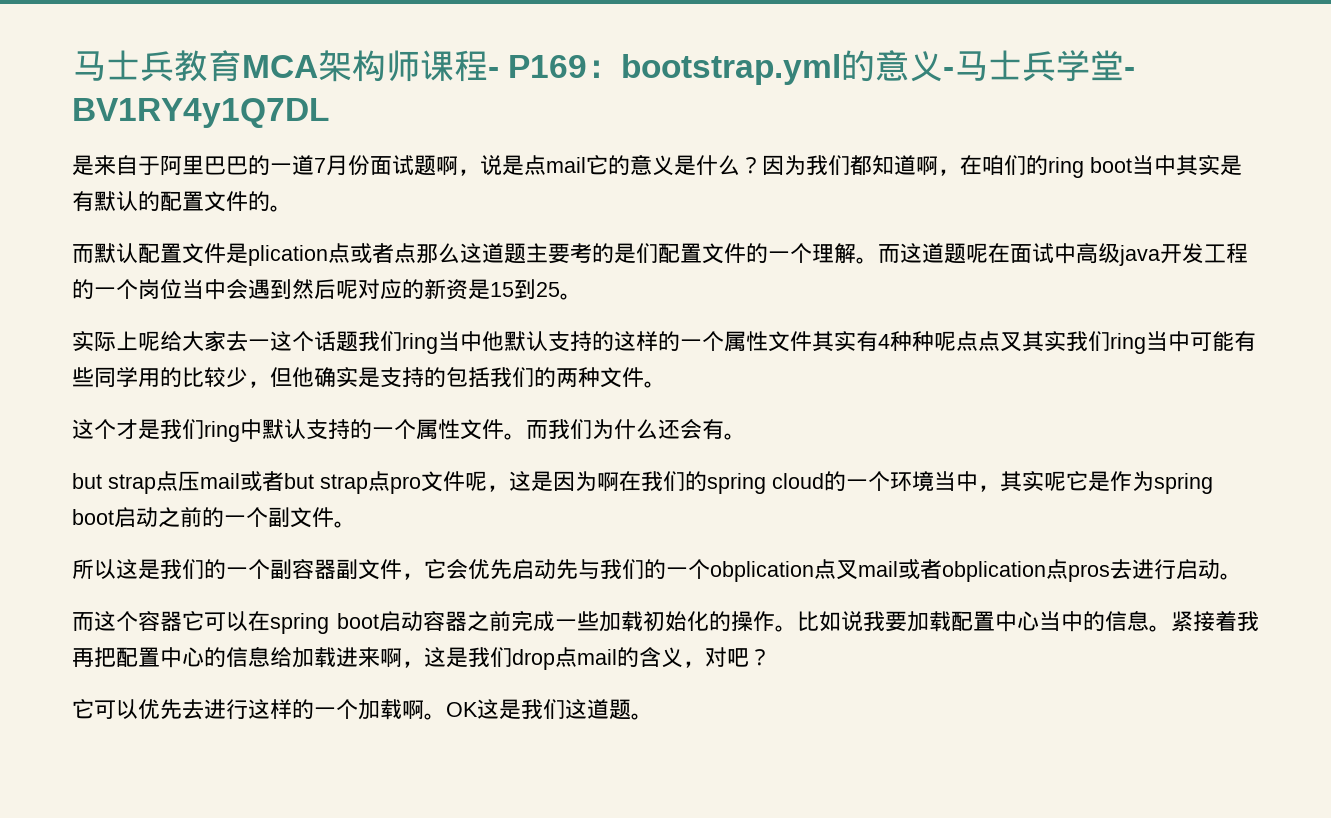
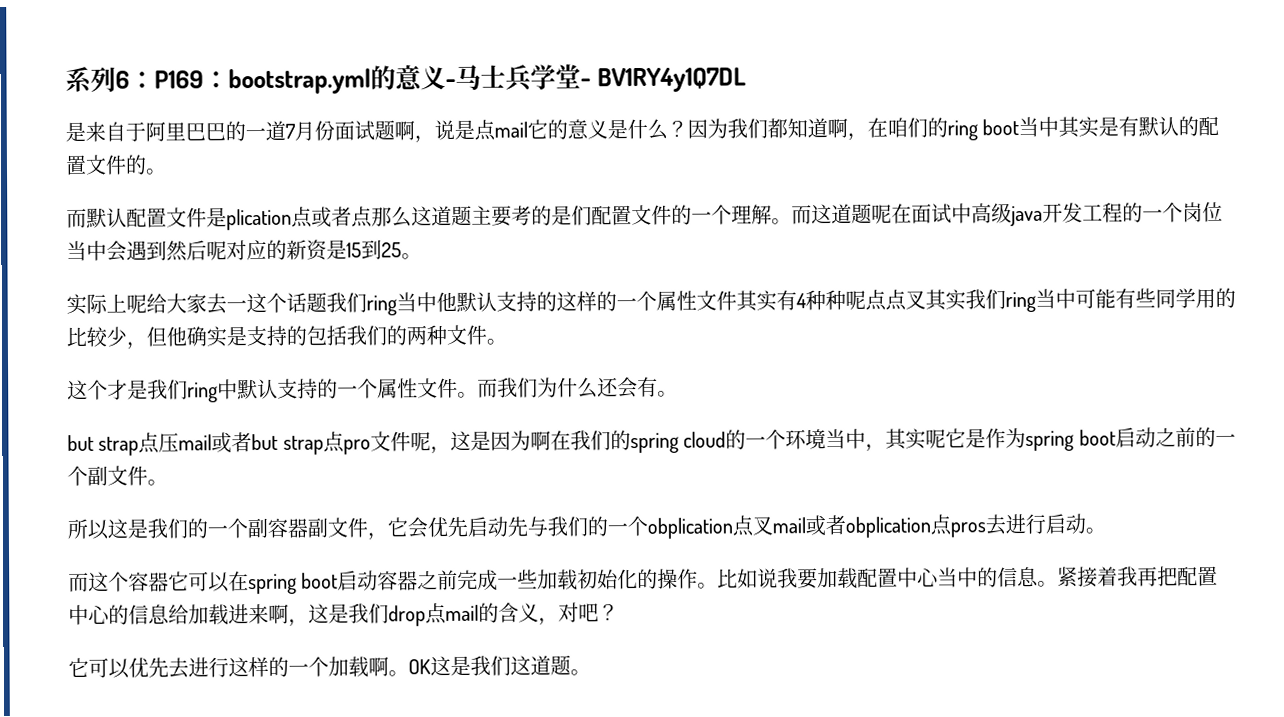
[72,50,499,82] 马士兵教育MCA架构师课程- -> [65,66,155,94] 系列6：

